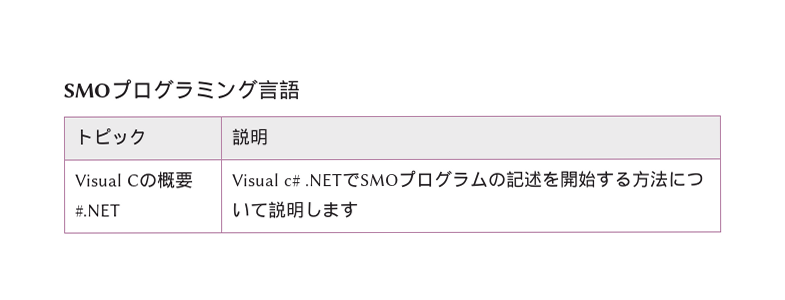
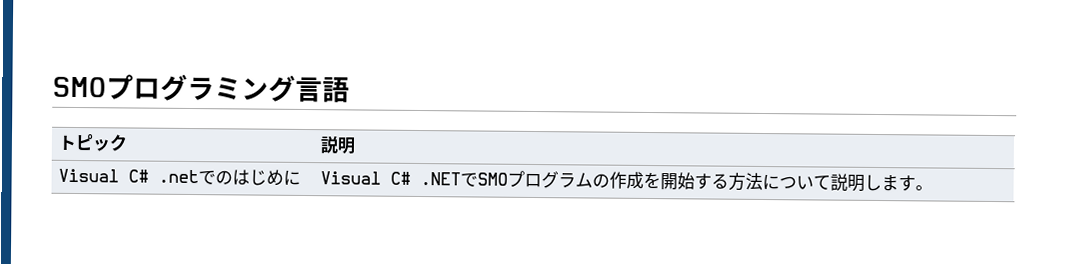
[127,171,195,189] [75,203,122,218] [232,173,302,188] Cの概要#.NET | Visual c# -> [128,169,302,186] [320,171,412,185] C# .netでのはじめに | Visual C#
[506,170,544,188] 記述 -> [609,171,645,189] 作成
(360, 210) none -> [915,185,934,191] 。

